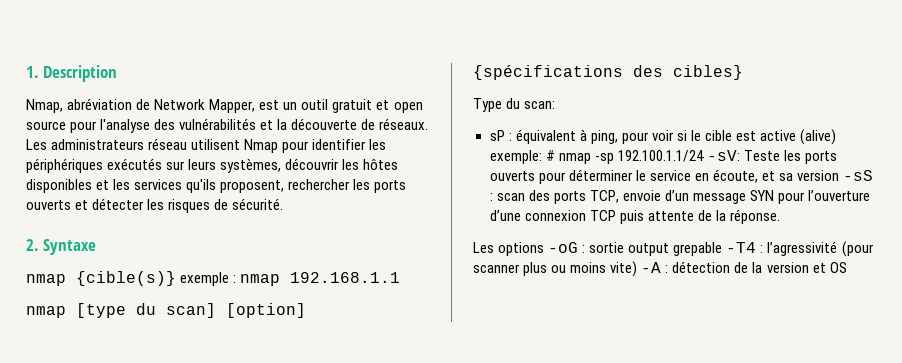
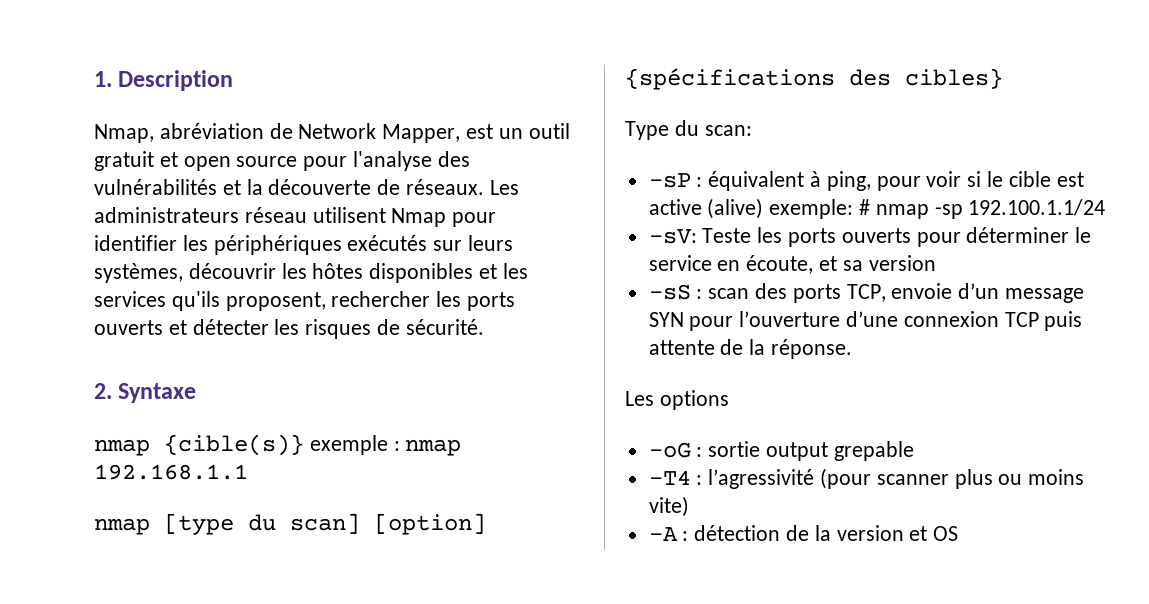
[489,130,505,141] sP -> [648,173,691,188] -sP
(704, 156) none -> (1106, 207) //
(839, 175) none -> (936, 263) //
(545, 249) none -> (729, 400) //
(723, 249) none -> (914, 451) //
(638, 269) none -> (689, 506) //

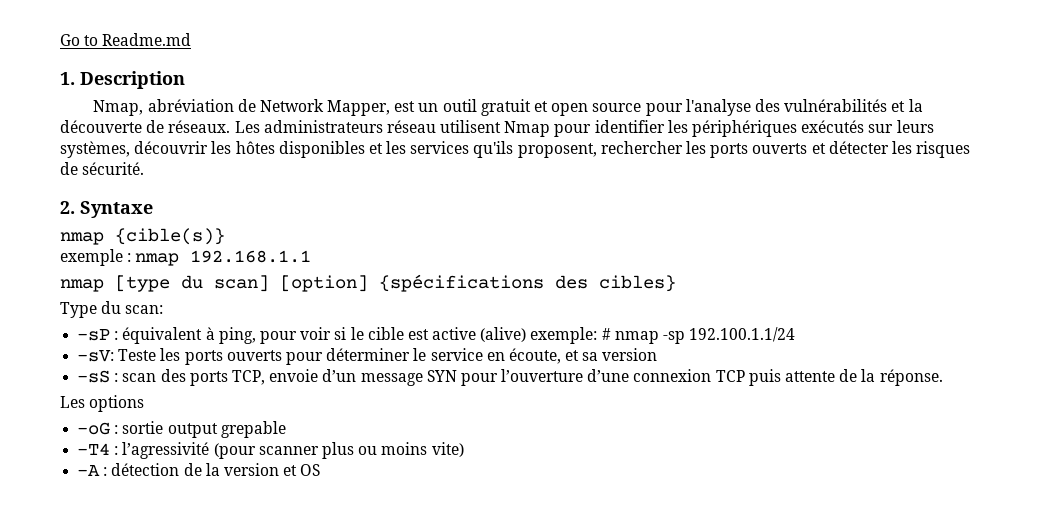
(94, 79) none -> [60,33,192,46] Go to Readme.md //
(304, 445) none -> (225, 236) //

